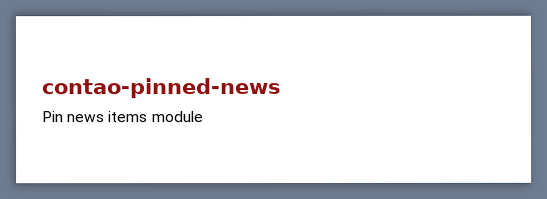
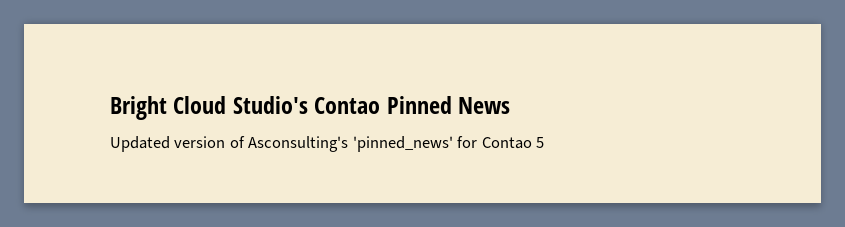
[41,77,281,99] [42,111,204,123] contao-pinned-news // Pin news items module -> [110,96,511,120] [110,136,545,152] Bright Cloud Studio's Contao Pinned News // Updated version of Asconsulting's 'pinned_news' for Contao 5

